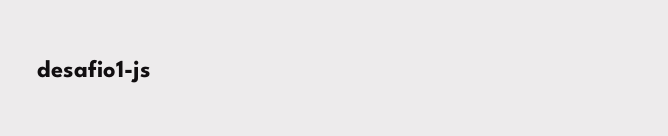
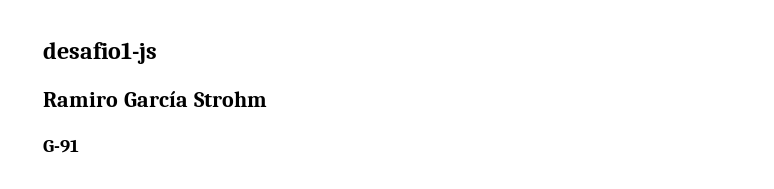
(151, 71) none -> [43,91,267,107] [43,139,79,153] // Ramiro García Strohm // G-91

